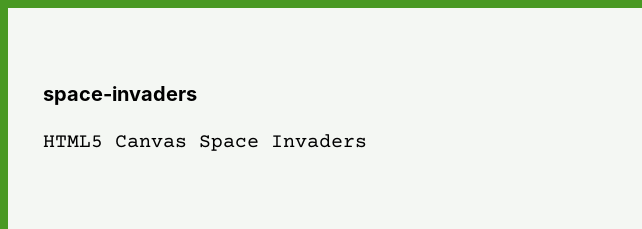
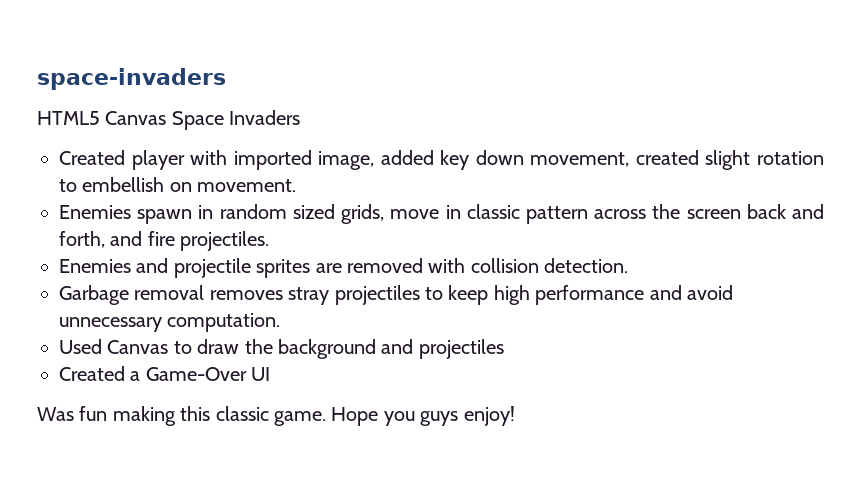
(367, 141) none -> [59,150,824,170] [59,177,297,192] [59,204,824,224] [59,231,270,251] [59,258,629,278] [59,285,733,305] [59,313,281,332] [59,339,504,359] [59,366,271,381] [37,406,515,426] // Created player with imported image, added key down movement, created slight rotation to embellish on movement. // Enemies spawn in random sized grids, move in classic pattern across the screen back and forth, and fire projectiles. // Enemies and projectile sprites are removed with collision detection. // Garbage removal removes stray projectiles to keep high performance and avoid unnecessary computation. // Used Canvas to draw the background and projectiles // Created a Game-Over UI // Was fun making this classic game. Hope you guys enjoy!

